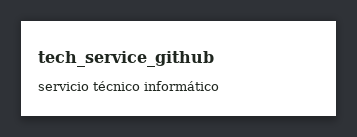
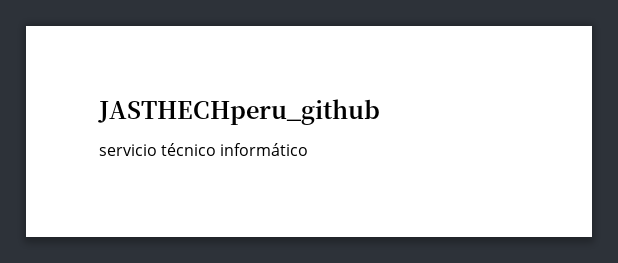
[38,51,214,67] tech_service_github -> [98,99,380,125] JASTHECHperu_github

